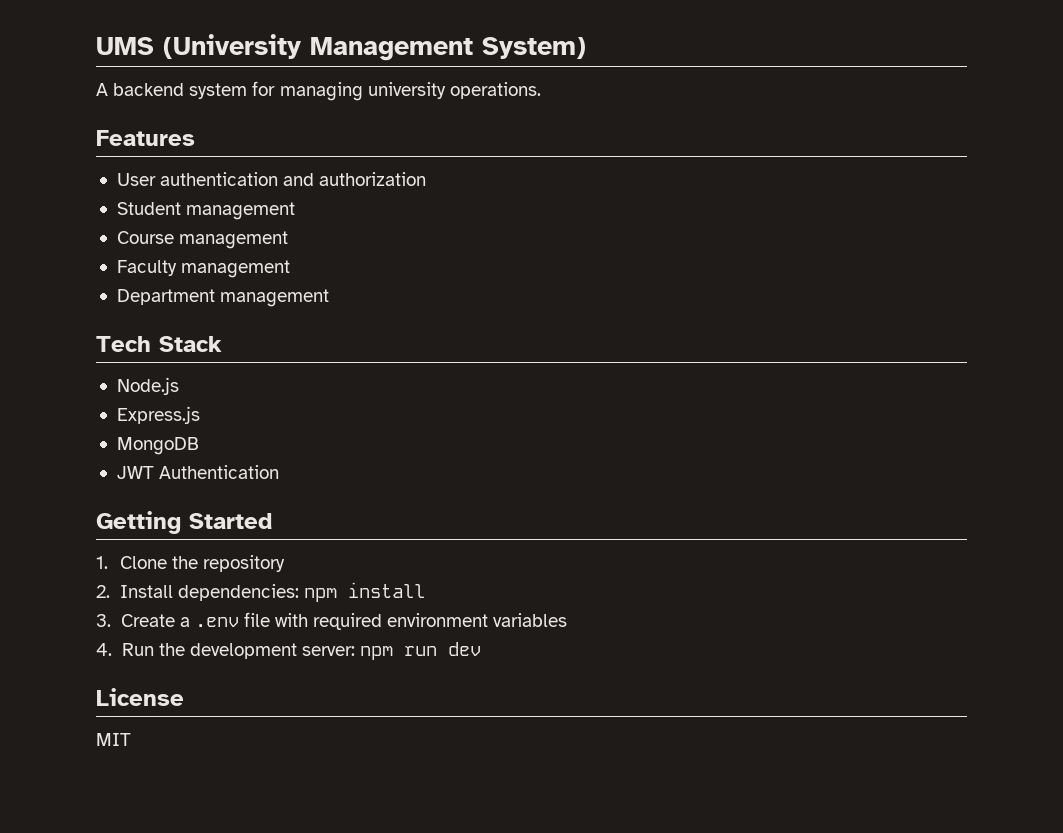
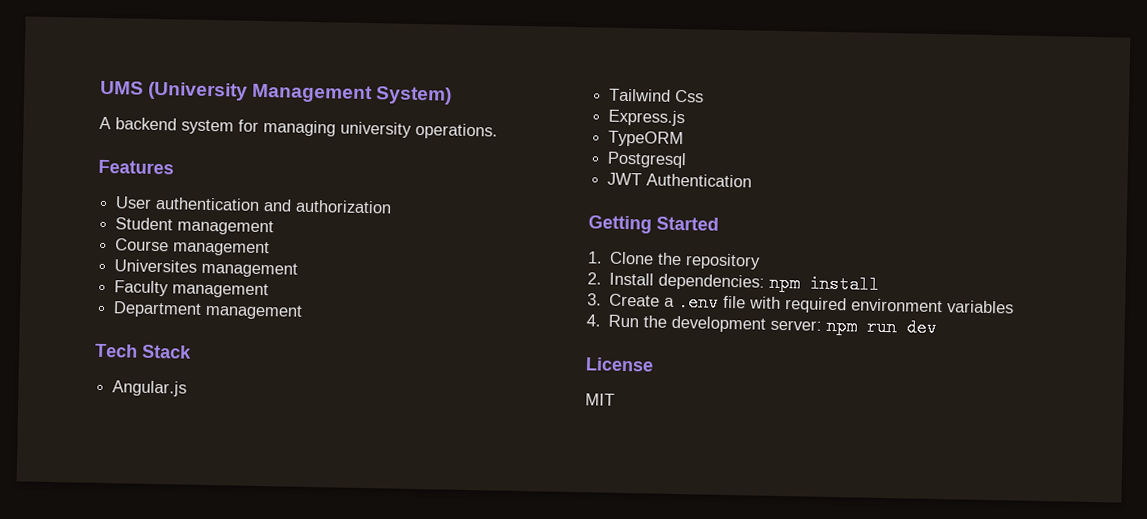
(289, 240) none -> [114,259,299,278] // Universites management
[116,377,179,395] Node.js -> [112,380,188,397] [609,88,705,103] Angular.js // Tailwind Css
[116,437,199,455] MongoDB -> [608,130,685,148] [607,151,688,169] TypeORM // Postgresql

